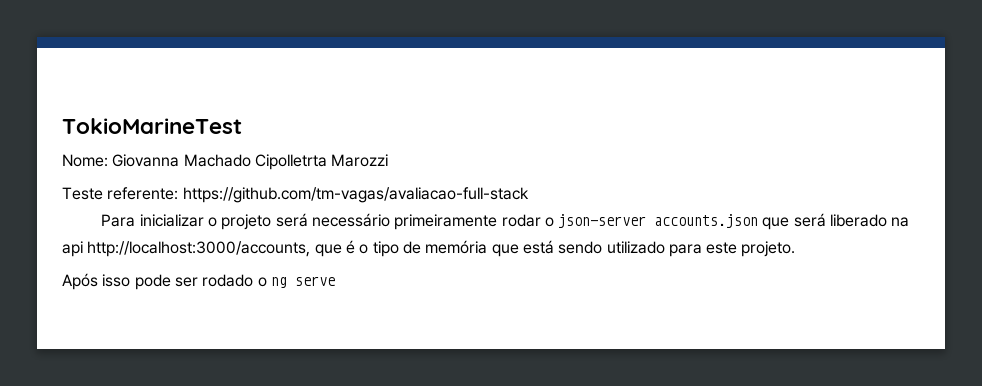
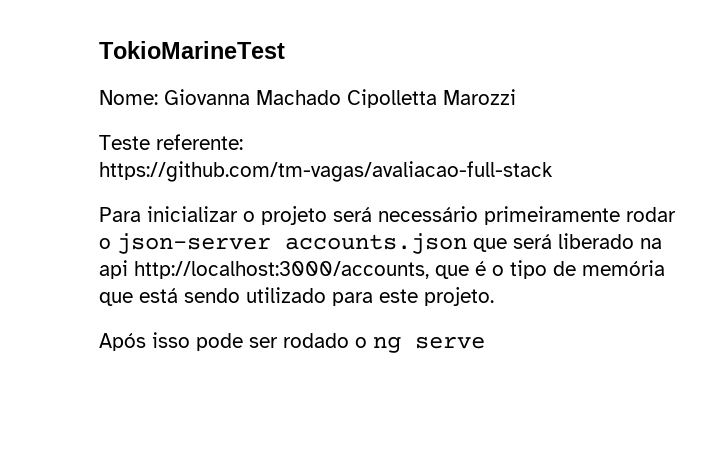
[254,154,327,170] Cipolletrta -> [347,89,437,108] Cipolletta

